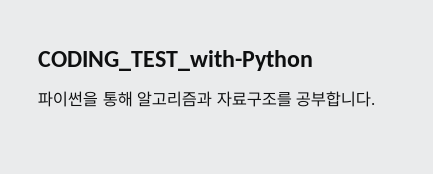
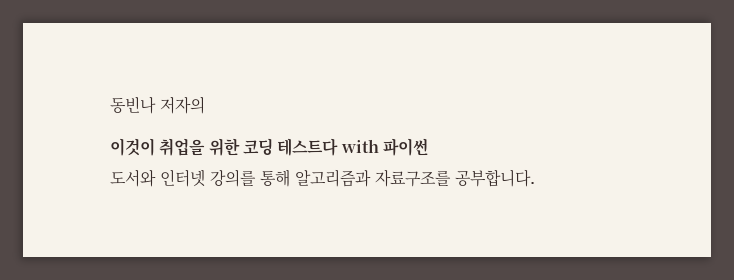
[38,50,313,71] [38,91,98,107] CODING_TEST_with-Python // 파이썬을 -> [110,96,205,114] [110,138,428,156] [110,169,256,187] 동빈나 저자의 // 이것이 취업을 위한 코딩 테스트다 with 파이썬 // 도서와 인터넷 강의를

